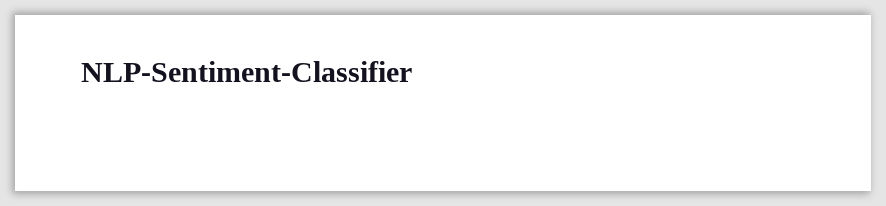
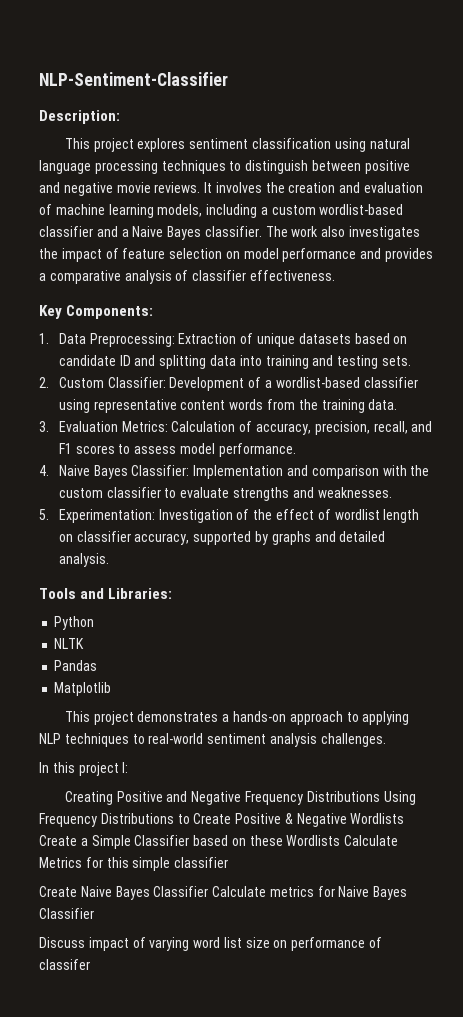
(412, 71) none -> [39,110,120,124] [64,138,410,152] [39,160,410,174] [39,182,424,196] [39,204,404,218] [39,226,421,240] [39,248,434,262] [39,270,335,284] [39,305,154,319] [39,333,408,347] [58,355,411,369] [39,377,418,391] [58,399,398,413] [39,421,433,435] [58,443,296,457] [39,465,430,479] [58,487,392,501] [39,509,420,523] [58,531,386,545] [58,553,109,567] [39,588,173,599] [54,616,95,630] [54,638,85,649] [54,660,98,671] [54,682,112,696] [64,711,410,725] [39,733,386,747] [39,762,129,776] [64,791,416,805] [39,813,405,827] [39,835,399,849] [39,857,229,871] [39,886,408,900] [39,908,94,919] [39,937,383,951] [39,959,90,970] // Description: // This project explores sentiment classification using natural language processing techniques to distinguish between positive and negative movie reviews. It involves the creation and evaluation of machine learning models, including a custom wordlist-based classifier and a Naive Bayes classifier. The work also investigates the impact of feature selection on model performance and provides a comparative analysis of classifier effectiveness. // Key Components: // 1. Data Preprocessing: Extraction of unique datasets based on candidate ID and splitting data into training and testing sets. // 2. Custom Classifier: Development of a wordlist-based classifier using representative content words from the training data. // 3. Evaluation Metrics: Calculation of accuracy, precision, recall, and F1 scores to assess model performance. // 4. Naive Bayes Classifier: Implementation and comparison with the custom classifier to evaluate strengths and weaknesses. // 5. Experimentation: Investigation of the effect of wordlist length on classifier accuracy, supported by graphs and detailed analysis. // Tools and Libraries: // Python // NLTK // Pandas // Matplotlib // This project demonstrates a hands-on approach to applying NLP techniques to real-world sentiment analysis challenges. // In this project I: // Creating Positive and Negative Frequency Distributions Using Frequency Distributions to Create Positive & Negative Wordlists Create a Simple Classifier based on these Wordlists Calculate Metrics for this simple classifier // Create Naive Bayes Classifier Calculate metrics for Naive Bayes Classifier // Discuss impact of varying word list size on performance of classifer

